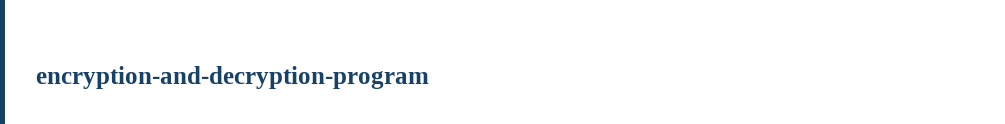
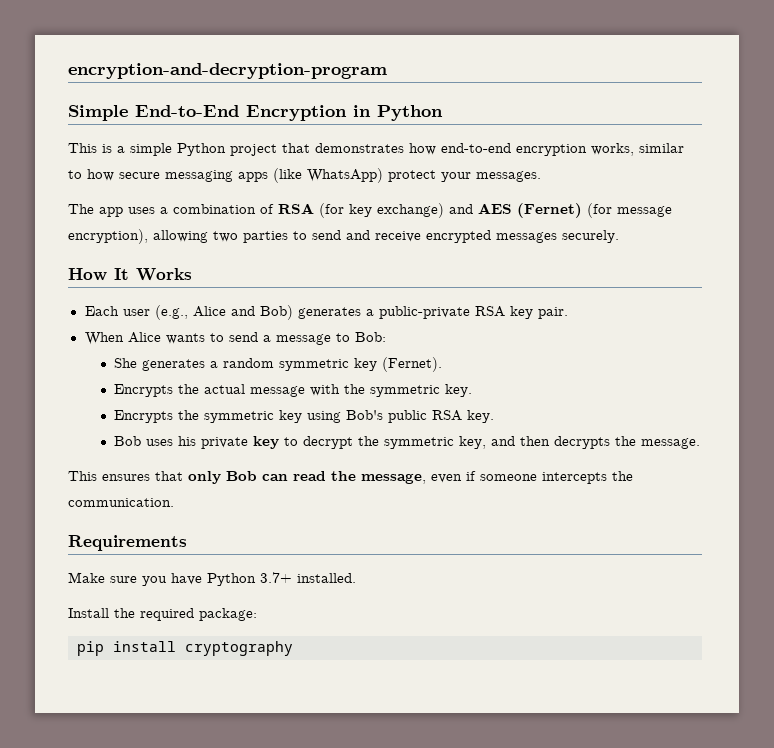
(429, 77) none -> [68,105,443,121] [68,143,684,156] [68,168,541,183] [68,203,672,218] [68,229,619,244] [68,268,192,281] [84,305,568,320] [84,332,386,345] [114,357,443,372] [114,384,473,397] [114,410,495,423] [114,436,701,449] [68,471,633,484] [68,498,174,507] [68,535,187,551] [68,572,356,586] [68,608,257,621] [77,641,293,656] // Simple End-to-End Encryption in Python // This is a simple Python project that demonstrates how end-to-end encryption works, similar to how secure messaging apps (like WhatsApp) protect your messages. // The app uses a combination of RSA (for key exchange) and AES (Fernet) (for message encryption), allowing two parties to send and receive encrypted messages securely. // How It Works // Each user (e.g., Alice and Bob) generates a public-private RSA key pair. // When Alice wants to send a message to Bob: // She generates a random symmetric key (Fernet). // Encrypts the actual message with the symmetric key. // Encrypts the symmetric key using Bob's public RSA key. // Bob uses his private key to decrypt the symmetric key, and then decrypts the message. // This ensures that only Bob can read the message, even if someone intercepts the communication. // Requirements // Make sure you have Python 3.7+ installed. // Install the required package: // pip install cryptography

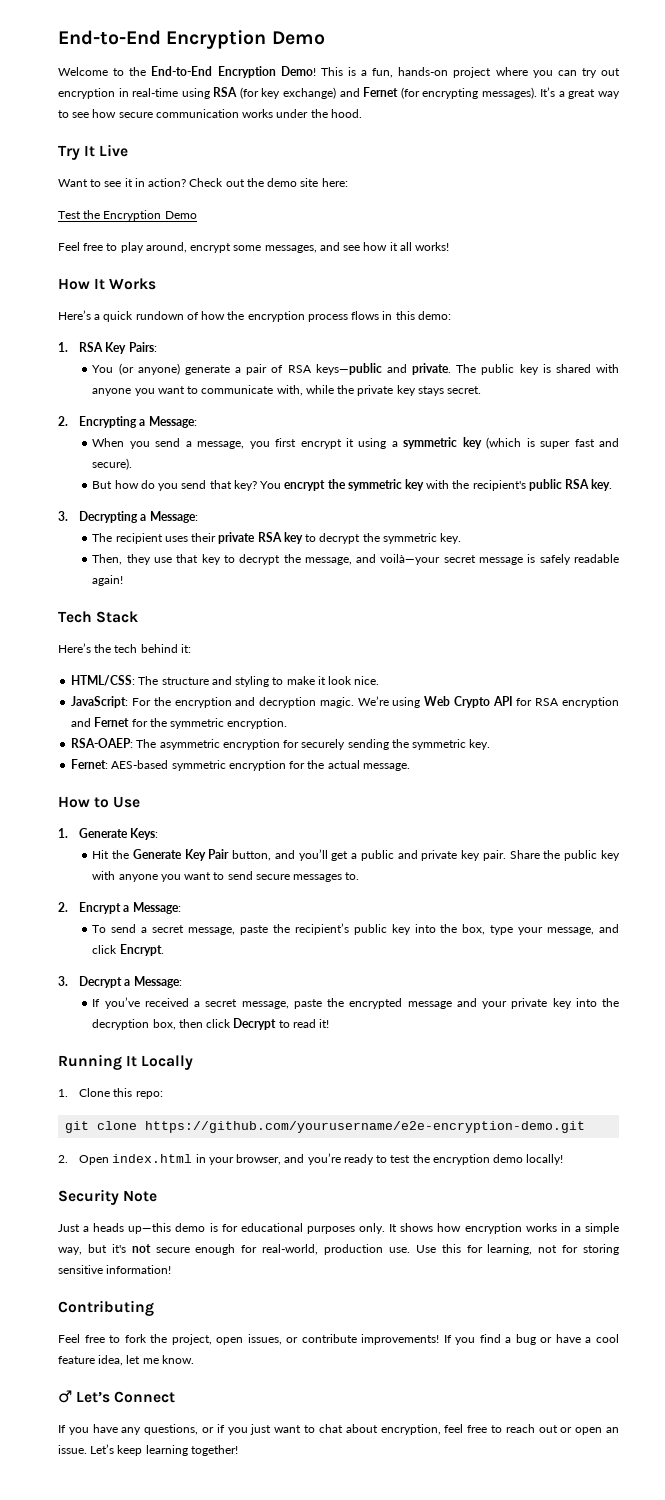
[68,63,387,79] [68,105,443,121] [68,143,684,156] [68,168,541,183] [68,204,274,217] encryption-and-decryption-program // Simple End-to-End Encryption in Python // This is a simple Python project that demonstrates how end-to-end encryption works, similar to how secure messaging apps (like WhatsApp) protect your messages. // The app uses a combination of -> [58,30,325,49] [58,66,620,78] [58,88,210,99] End-to-End Encryption Demo // Welcome to the End-to-End Encryption Demo! This is a fun, hands-on project where you can try out encryption in real-time using
[478,203,672,218] [68,229,619,244] [68,268,192,281] [84,305,568,320] [84,332,386,345] [114,357,443,372] [114,384,473,397] [114,410,495,423] [114,436,249,449] AES (Fernet) (for message encryption), allowing two parties to send and receive encrypted messages securely. // How It Works // Each user (e.g., Alice and Bob) generates a public-private RSA key pair. // When Alice wants to send a message to Bob: // She generates a random symmetric key (Fernet). // Encrypts the actual message with the symmetric key. // Encrypts the symmetric key using Bob's public RSA key. // Bob uses his private -> [363,87,620,99] [58,109,362,118] [58,144,129,160] [58,178,348,187] [58,210,197,221] [58,242,450,253] [58,278,157,290] [58,310,451,322] [58,342,157,354] [92,363,620,375] [92,385,481,396] [58,416,197,428] [92,437,619,449] [92,458,133,470] [92,479,613,491] [58,511,198,523] [92,532,282,544] Fernet (for encrypting messages). It’s a great way to see how secure communication works under the hood. // Try It Live // Want to see it in action? Check out the demo site here: // Test the Encryption Demo // Feel free to play around, encrypt some messages, and see how it all works! // How It Works // Here’s a quick rundown of how the encryption process flows in this demo: // 1. RSA Key Pairs: // You (or anyone) generate a pair of RSA keys—public and private. The public key is shared with anyone you want to communicate with, while the private key stays secret. // 2. Encrypting a Message: // When you send a message, you first encrypt it using a symmetric key (which is super fast and secure). // But how do you send that key? You encrypt the symmetric key with the recipient's public RSA key. // 3. Decrypting a Message: // The recipient uses their private RSA
[459,436,701,449] [68,471,633,484] [68,498,174,507] [68,535,187,551] [68,572,356,586] [68,608,257,621] [77,641,293,656] key, and then decrypts the message. // This ensures that only Bob can read the message, even if someone intercepts the communication. // Requirements // Make sure you have Python 3.7+ installed. // Install the required package: // pip install cryptography -> [439,533,461,544] [92,554,619,565] [92,575,124,586] [58,611,139,623] [58,643,191,653] [71,675,380,687] [71,696,619,708] [71,717,288,729] [71,738,491,750] [71,759,410,771] [58,796,141,808] [58,828,159,840] [92,849,620,861] [92,871,360,882] [58,902,181,914] [92,923,620,935] [92,944,164,956] [58,976,182,988] [92,997,619,1009] [92,1018,330,1030] [58,1054,194,1070] [58,1088,163,1099] [65,1121,586,1133] [58,1153,564,1165] [58,1189,158,1205] [58,1223,619,1234] [58,1244,619,1255] [58,1265,172,1274] [58,1300,154,1316] [58,1334,619,1345] [58,1355,194,1366] [58,1390,176,1403] [58,1424,619,1435] [58,1444,238,1456] key. // Then, they use that key to decrypt the message, and voilà—your secret message is safely readable again! // Tech Stack // Here’s the tech behind it: // HTML/CSS: The structure and styling to make it look nice. // JavaScript: For the encryption and decryption magic. We’re using Web Crypto API for RSA encryption and Fernet for the symmetric encryption. // RSA-OAEP: The asymmetric encryption for securely sending the symmetric key. // Fernet: AES-based symmetric encryption for the actual message. // How to Use // 1. Generate Keys: // Hit the Generate Key Pair button, and you’ll get a public and private key pair. Share the public key with anyone you want to send secure messages to. // 2. Encrypt a Message: // To send a secret message, paste the recipient’s public key into the box, type your message, and click Encrypt. // 3. Decrypt a Message: // If you’ve received a secret message, paste the encrypted message and your private key into the decryption box, then click Decrypt to read it! // Running It Locally // 1. Clone this repo: // git clone https://github.com/yourusername/e2e-encryption-demo.git // 2. Open index.html in your browser, and you’re ready to test the encryption demo locally! // Security Note // Just a heads up—this demo is for educational purposes only. It shows how encryption works in a simple way, but it's not secure enough for real-world, production use. Use this for learning, not for storing sensitive information! // Contributing // Feel free to fork the project, open issues, or contribute improvements! If you find a bug or have a cool feature idea, let me know. // ♂ Let’s Connect // If you have any questions, or if you just want to chat about encryption, feel free to reach out or open an issue. Let’s keep learning together!

